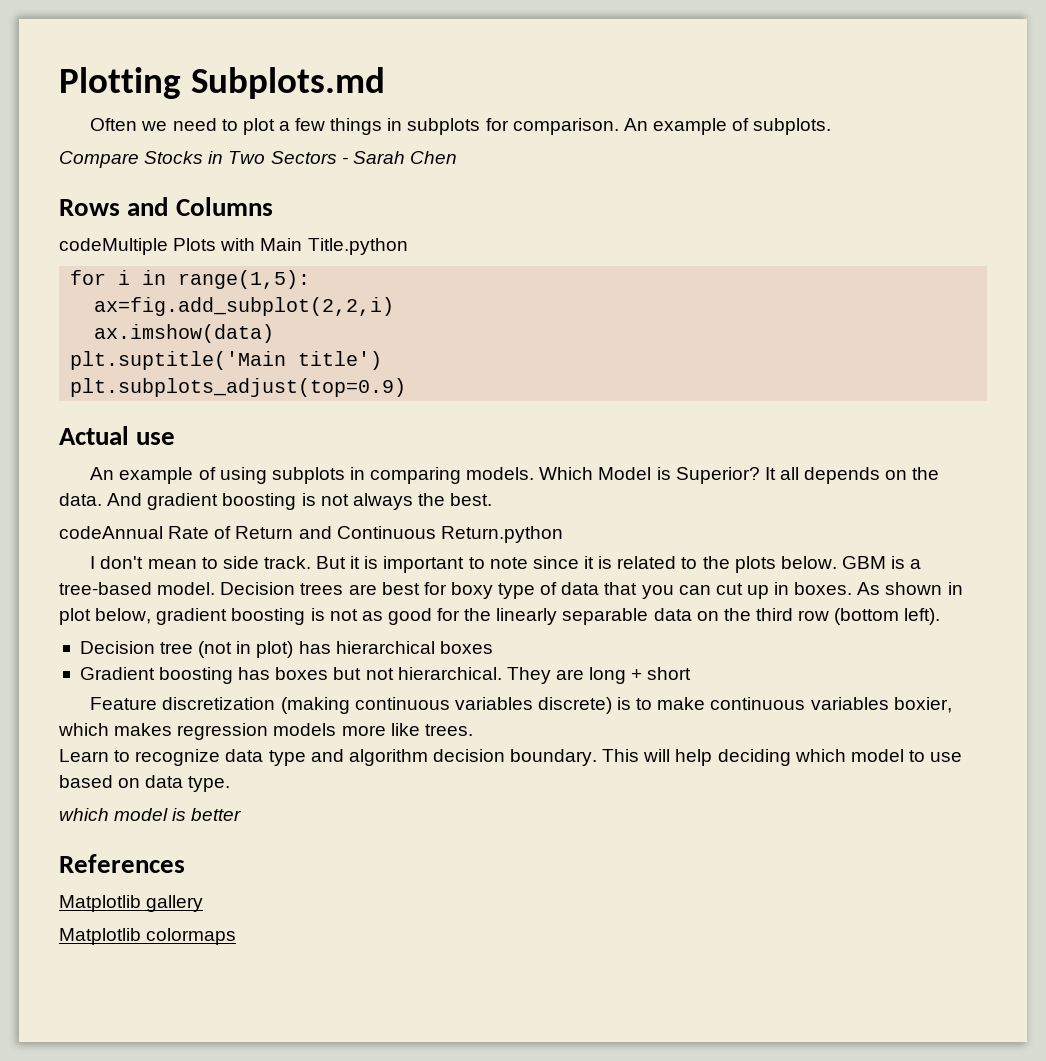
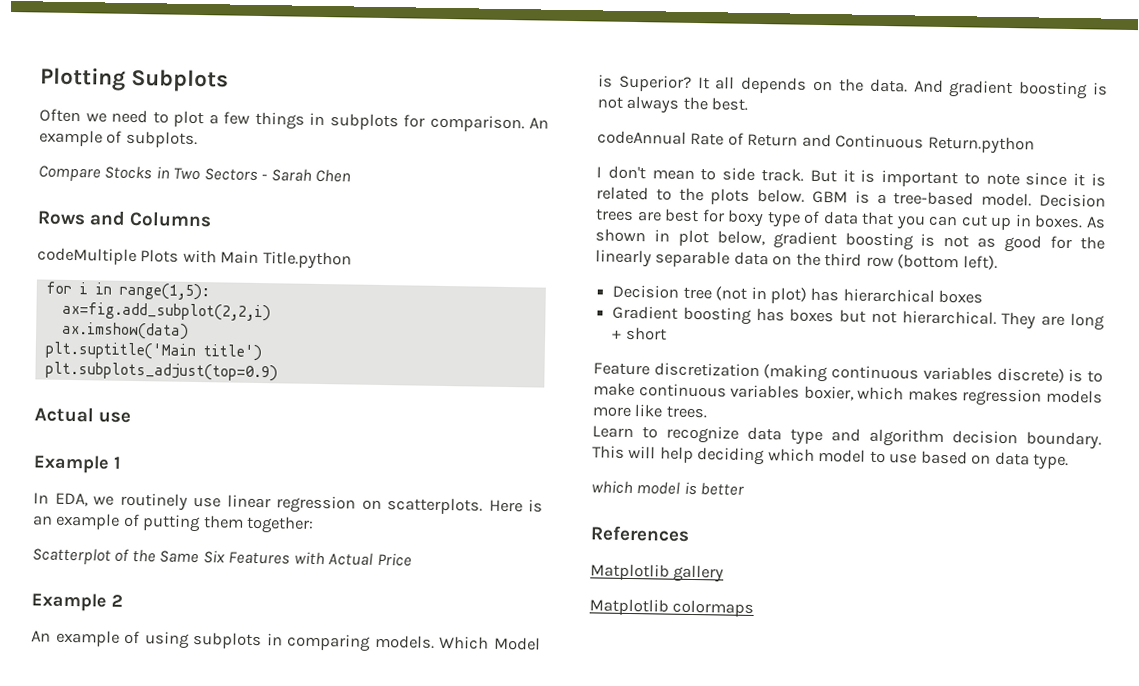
[190,67,385,99] Subplots.md -> [130,68,230,93] Subplots
(176, 438) none -> [33,454,121,474] [33,492,543,515] [33,512,315,534] [32,547,412,567] [31,592,123,612] // Example 1 // In EDA, we routinely use linear regression on scatterplots. Here is an example of putting them together: // Scatterplot of the Same Six Features with Actual Price // Example 2

